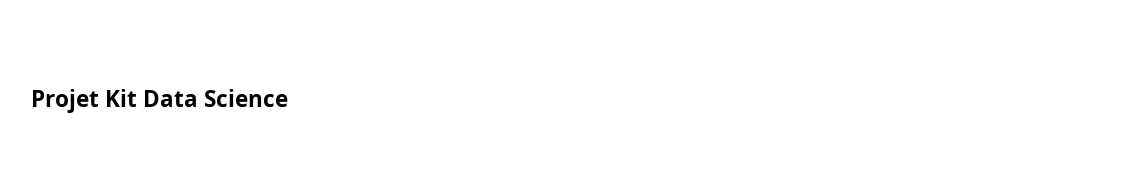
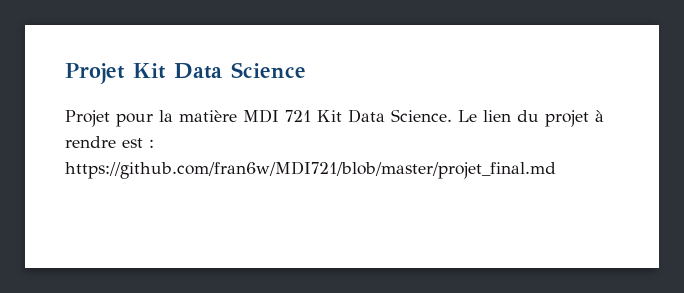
(289, 98) none -> [65,109,604,127] [65,136,154,148] [65,161,556,179] // Projet pour la matière MDI 721 Kit Data Science. Le lien du projet à rendre est : https://github.com/fran6w/MDI721/blob/master/projet_final.md

